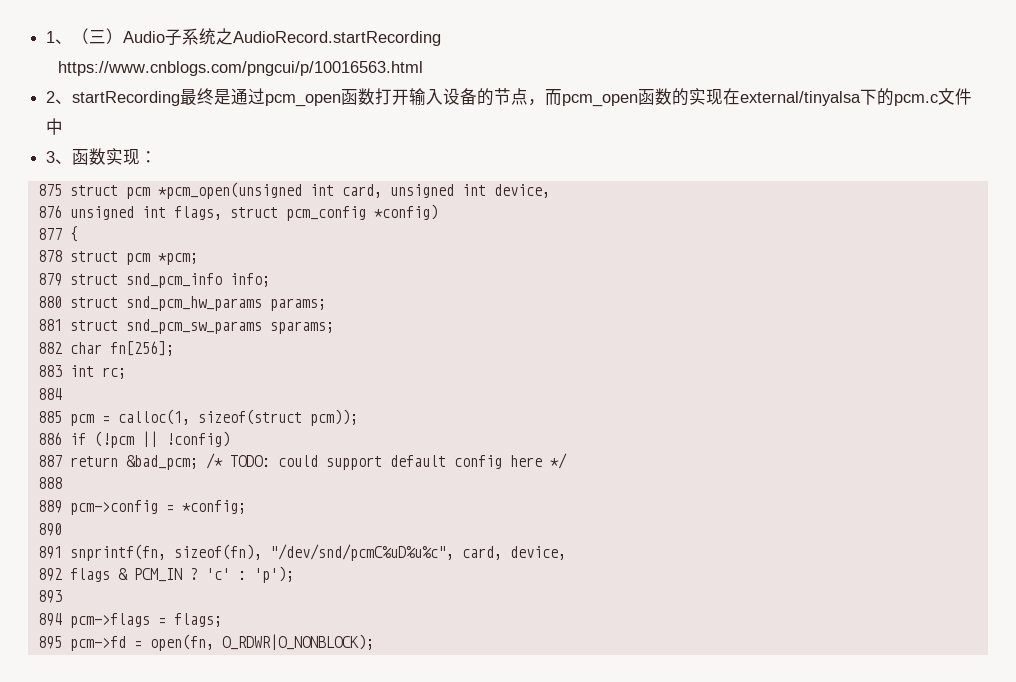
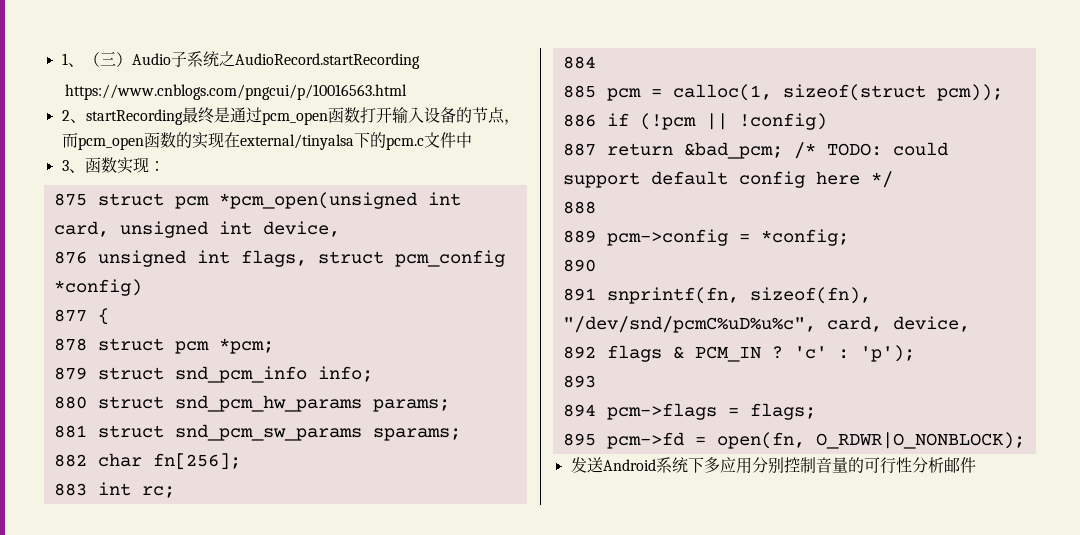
(374, 642) none -> [570,457,976,474] // 发送Android系统下多应用分别控制音量的可行性分析邮件

